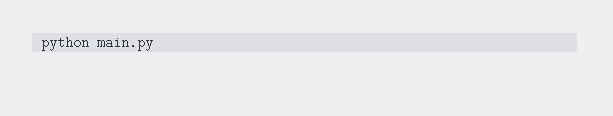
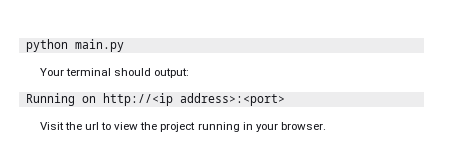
(153, 43) none -> [39,68,190,78] [25,93,285,106] [39,122,326,132] // Your terminal should output: // Running on http://<ip address>:<port> // Visit the url to view the project running in your browser.

